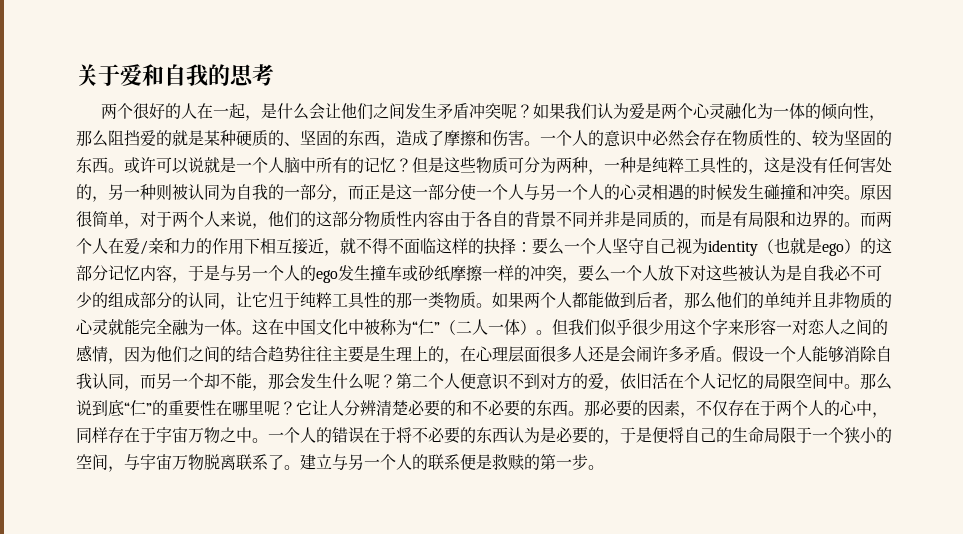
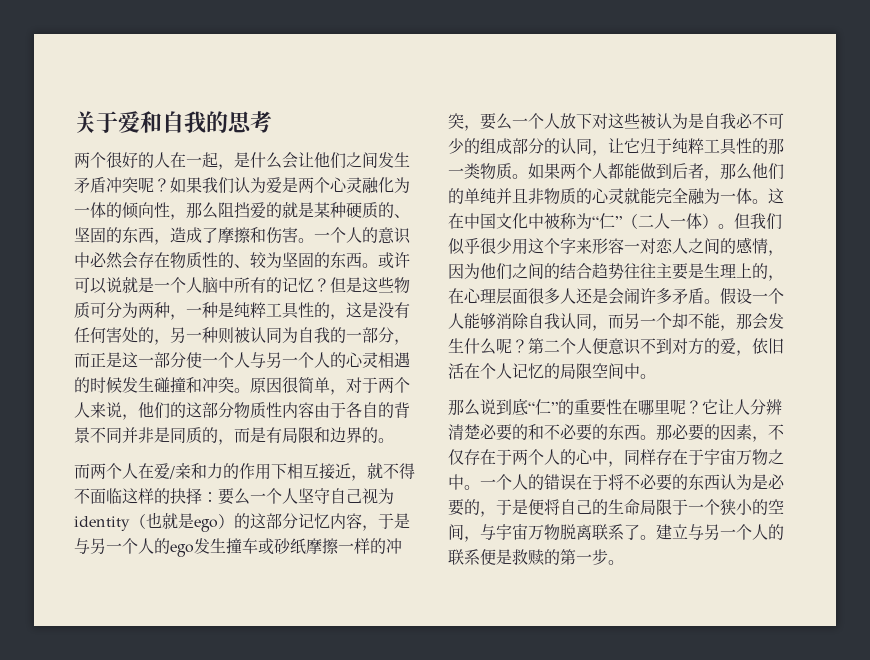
(860, 224) none -> (394, 440) //
(860, 386) none -> (656, 376) //

